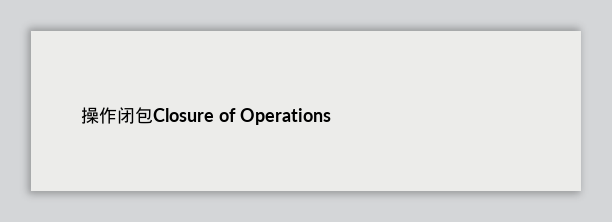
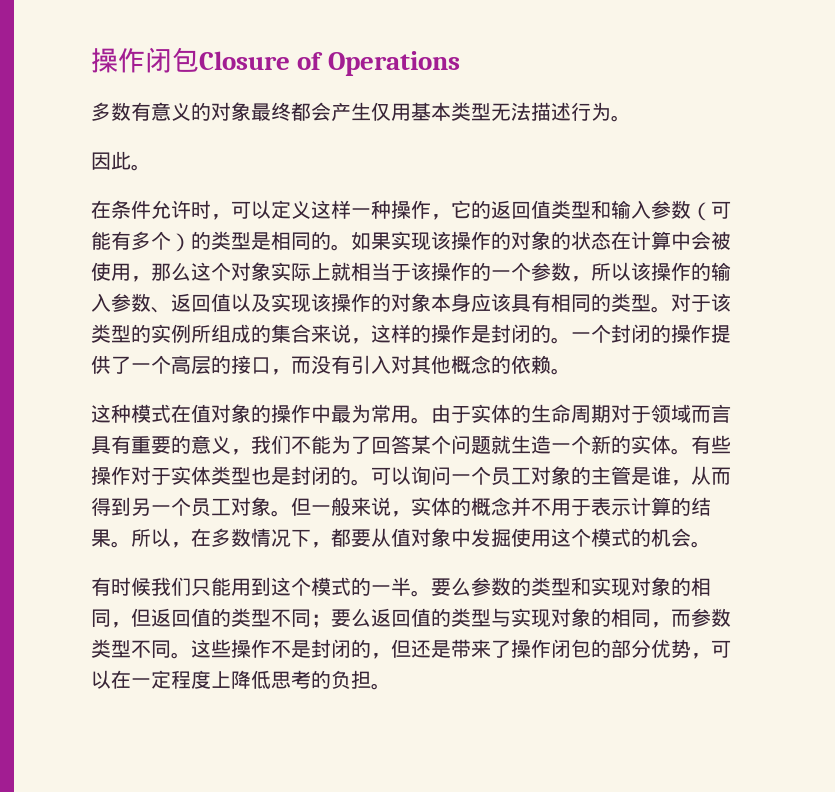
(331, 116) none -> [91,102,631,122] [91,151,151,171] [91,200,731,221] [91,231,731,252] [91,262,731,282] [91,293,731,313] [91,324,731,344] [91,355,571,375] [91,404,731,424] [91,435,731,455] [91,466,731,486] [91,497,711,517] [91,528,711,548] [91,577,711,597] [91,608,731,628] [91,639,731,659] [91,670,391,690] // 多数有意义的对象最终都会产生仅用基本类型无法描述行为。 // 因此。 // 在条件允许时，可以定义这样一种操作，它的返回值类型和输入参数（可能有多个）的类型是相同的。如果实现该操作的对象的状态在计算中会被使用，那么这个对象实际上就相当于该操作的一个参数，所以该操作的输入参数、返回值以及实现该操作的对象本身应该具有相同的类型。对于该类型的实例所组成的集合来说，这样的操作是封闭的。一个封闭的操作提供了一个高层的接口，而没有引入对其他概念的依赖。 // 这种模式在值对象的操作中最为常用。由于实体的生命周期对于领域而言具有重要的意义，我们不能为了回答某个问题就生造一个新的实体。有些操作对于实体类型也是封闭的。可以询问一个员工对象的主管是谁，从而得到另一个员工对象。但一般来说，实体的概念并不用于表示计算的结果。所以，在多数情况下，都要从值对象中发掘使用这个模式的机会。 // 有时候我们只能用到这个模式的一半。要么参数的类型和实现对象的相同，但返回值的类型不同；要么返回值的类型与实现对象的相同，而参数类型不同。这些操作不是封闭的，但还是带来了操作闭包的部分优势，可以在一定程度上降低思考的负担。

